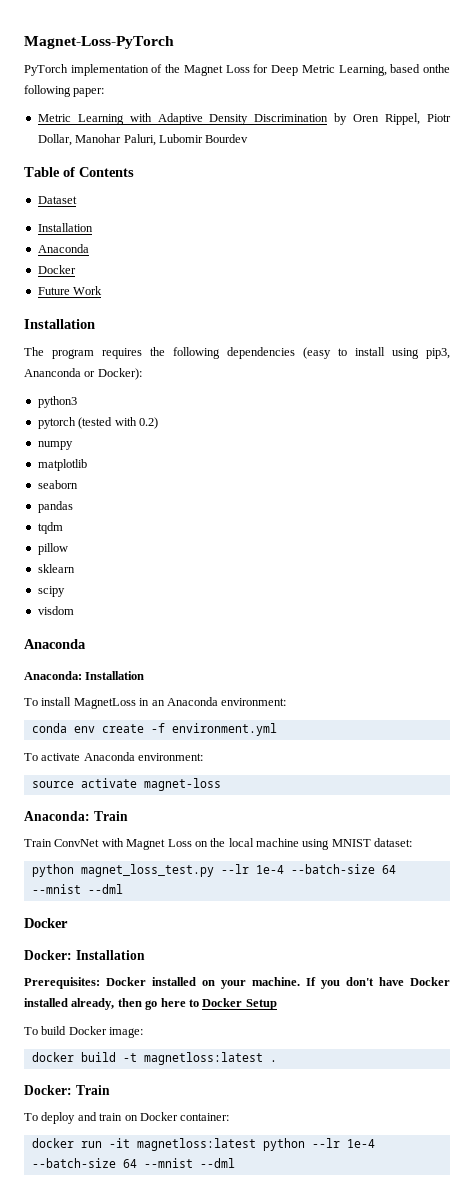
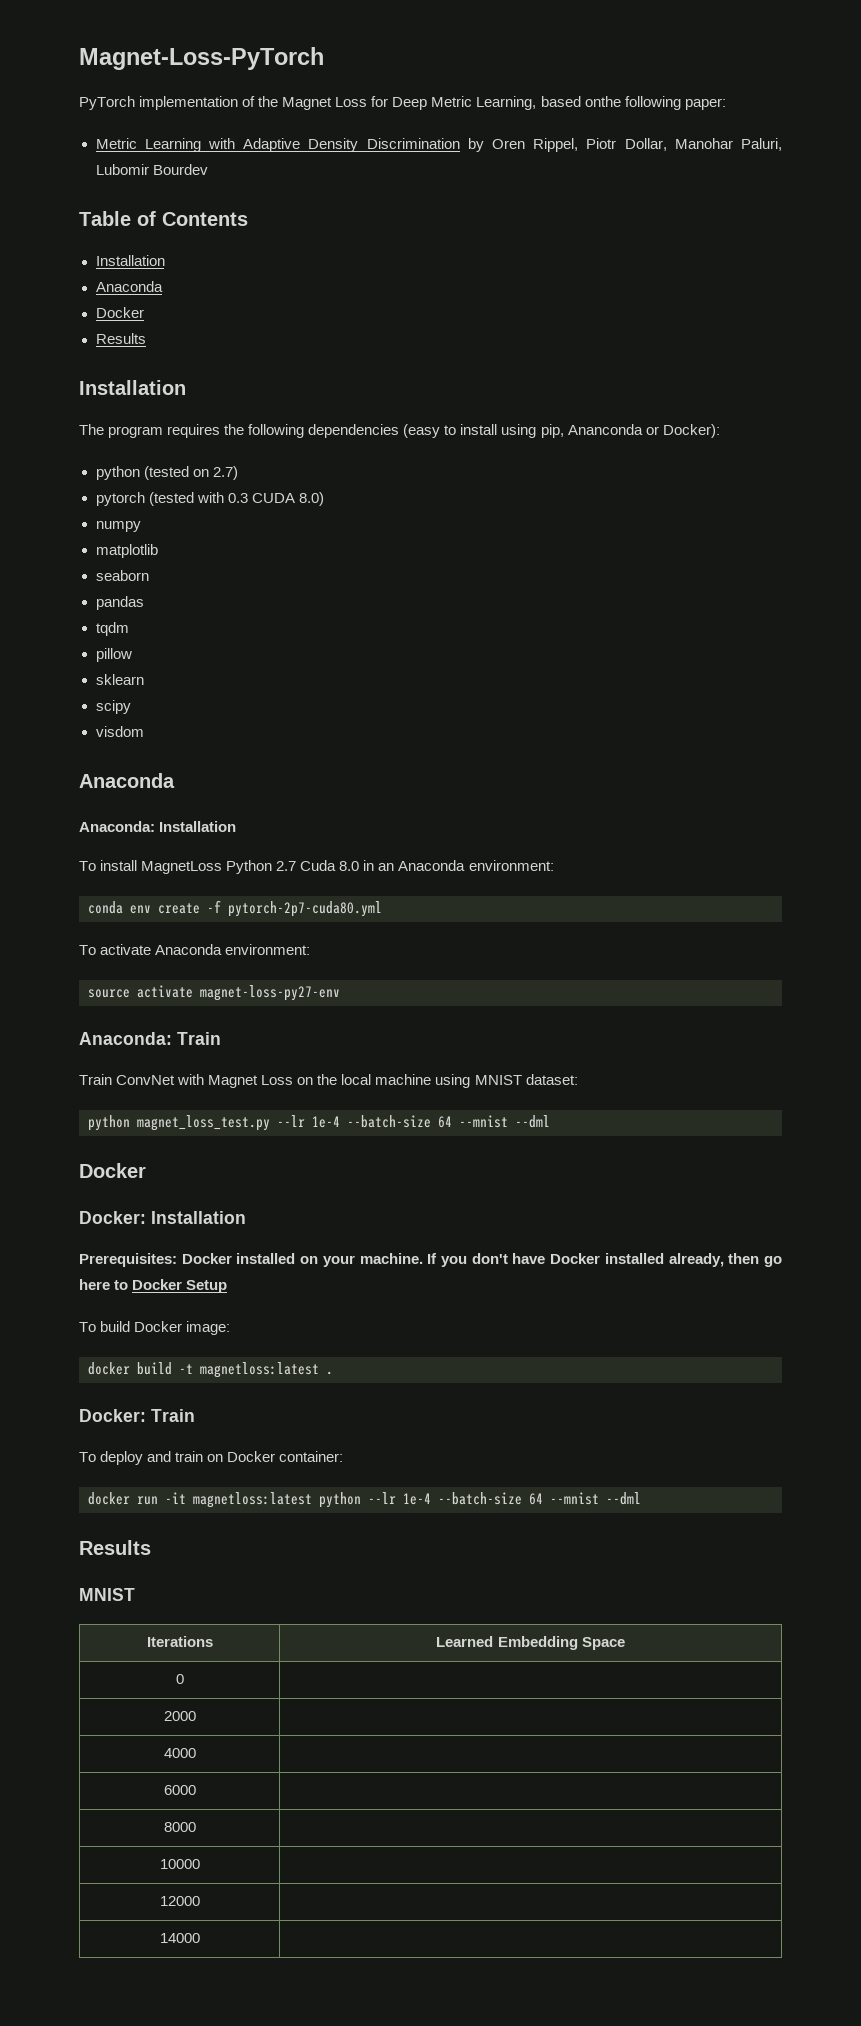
[37,196,77,204] // Dataset -> (248, 219) none
[37,286,103,295] Future Work -> [95,333,146,344] Results
[426,348,450,359] pip3, -> [540,424,564,438] pip,
[37,396,77,408] python3 -> [95,466,238,480] python (tested on 2.7)
[138,417,158,429] 0.2) -> [227,492,324,506] 0.3 CUDA 8.0)
(136, 703) none -> [226,860,360,874] Python 2.7 Cuda 8.0
[171,723,277,736] environment.yml -> [228,901,382,917] pytorch-2p7-cuda80.yml
[143,778,221,791] magnet-loss -> [200,985,340,1001] magnet-loss-py27-env
(235, 1163) none -> [79,1540,151,1555] [79,1588,135,1601] [146,1636,213,1647] [436,1636,625,1650] [175,1674,184,1684] [163,1711,196,1721] [163,1748,196,1758] [163,1785,196,1795] [163,1822,196,1832] [159,1859,200,1869] [159,1896,200,1906] [159,1933,200,1943] // Results // MNIST // Iterations | Learned Embedding Space // 0 | // 2000 | // 4000 | // 6000 | // 8000 | // 10000 | // 12000 | // 14000 |

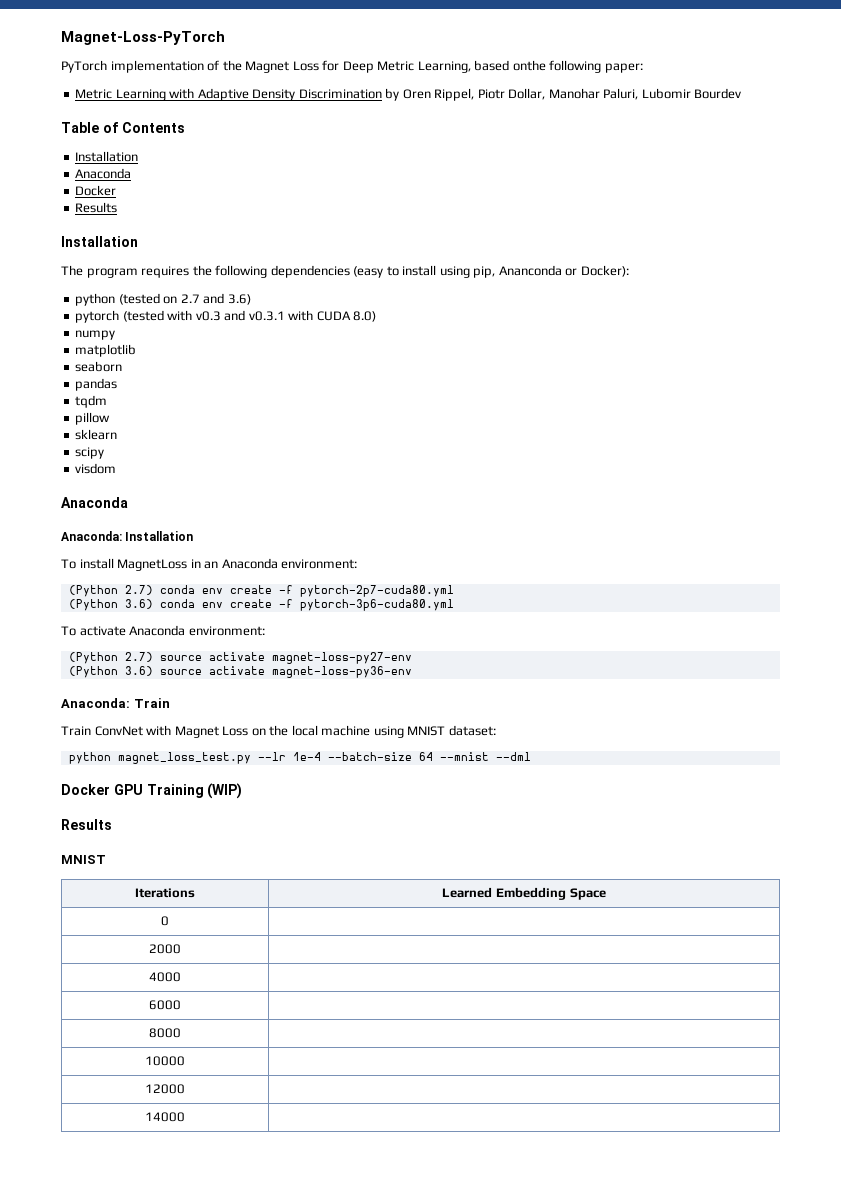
[212,466,238,480] 2.7) -> [180,293,251,305] 2.7 and 3.6)
[227,493,248,503] 0.3 -> [195,310,314,321] v0.3 and v0.3.1 with
[226,860,360,874] Python 2.7 Cuda 8.0 -> (188, 565) none
(554, 865) none -> [68,585,153,597] (Python 2.7)
(382, 909) none -> [68,599,454,611] // (Python 3.6) conda env create -f pytorch-3p6-cuda80.yml
(311, 949) none -> [68,652,153,664] (Python 2.7)
(340, 993) none -> [68,666,412,678] // (Python 3.6) source activate magnet-loss-py36-env
[79,1211,246,1224] [79,1253,782,1267] [79,1279,228,1293] [79,1321,231,1335] [88,1362,333,1378] [79,1409,195,1422] [79,1451,344,1465] [88,1492,641,1508] // Docker: Installation // Prerequisites: Docker installed on your machine. If you don't have Docker installed already, then go here to Docker Setup // To build Docker image: // docker build -t magnetloss:latest . // Docker: Train // To deploy and train on Docker container: // docker run -it magnetloss:latest python --lr 1e-4 --batch-size 64 --mnist --dml -> [113,783,243,799] GPU Training (WIP)

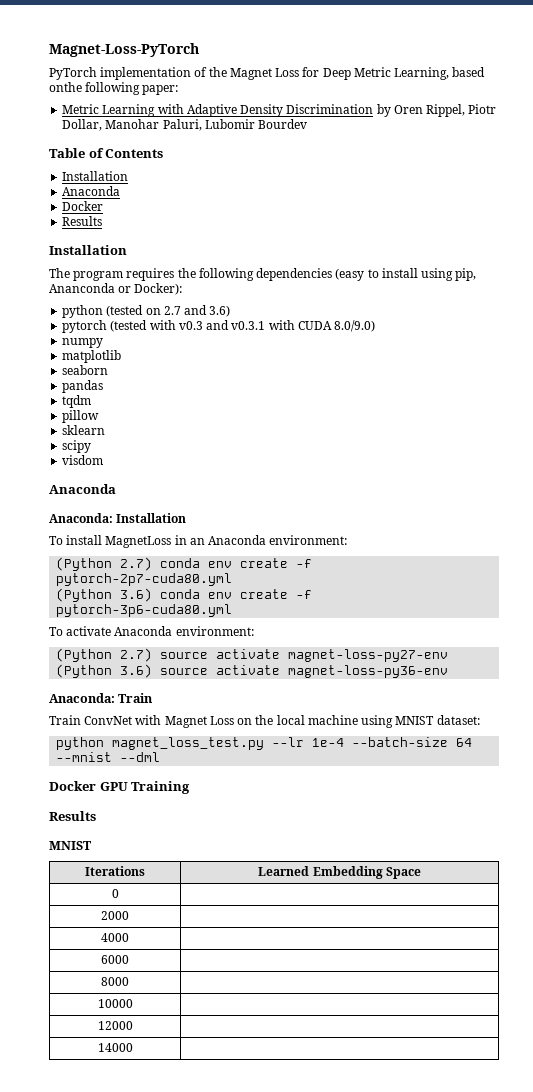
[353,311,377,322] 8.0) -> [334,320,376,332] 8.0/9.0)
[207,783,243,799] (WIP) -> (191, 787) none

